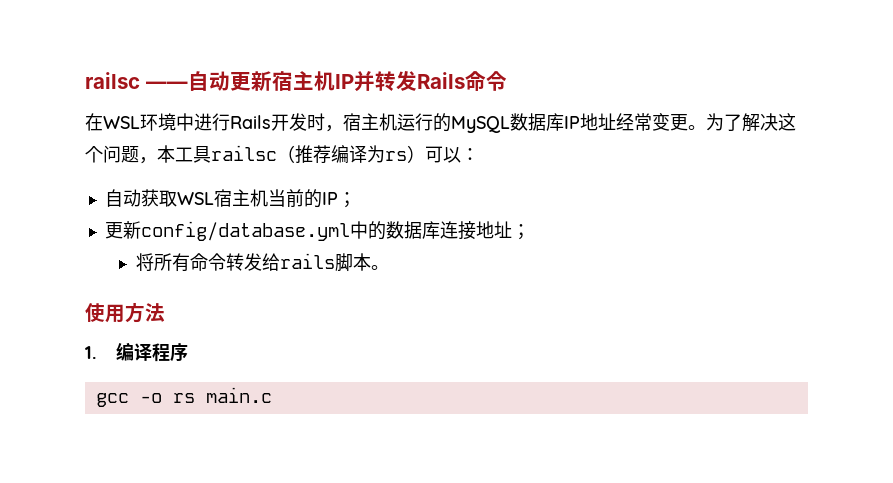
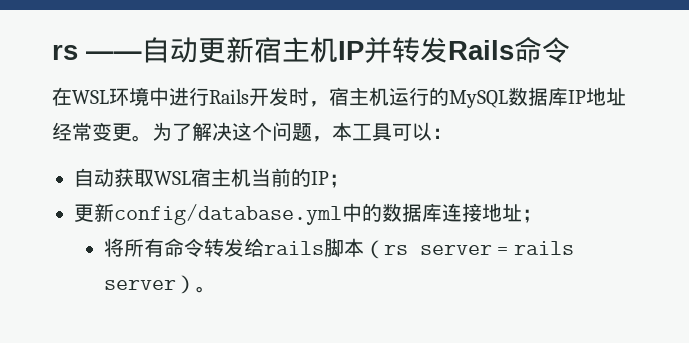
[85,72,140,89] railsc -> [52,45,78,60] rs
[211,145,425,164] railsc（推荐编译为rs） -> (392, 132) none
[370,265,389,270] [85,302,165,323] [85,342,188,362] [95,387,272,407] 。 // 使用方法 // 1.编译程序 // gcc -o rs main.c -> [363,240,574,259] [103,275,216,294] （rs server = rails server）。

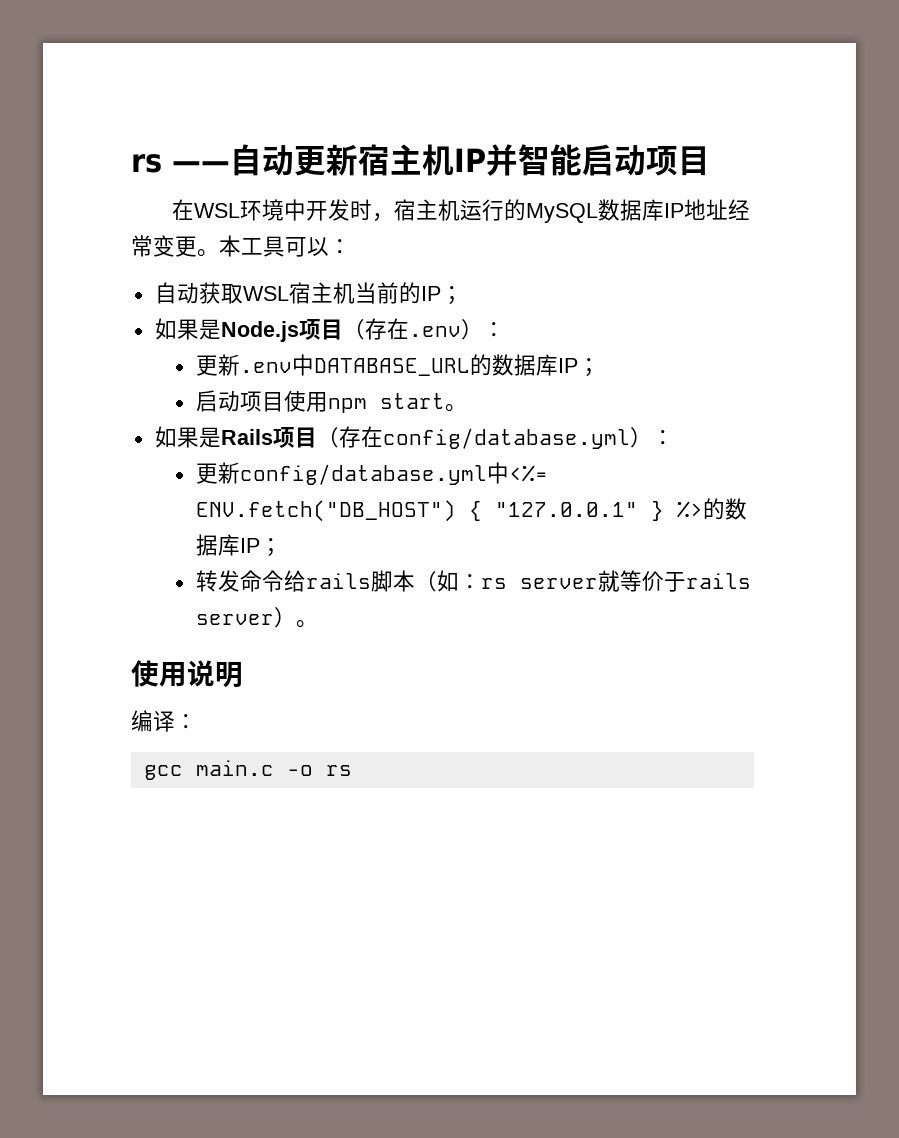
[392,37,570,63] 转发Rails命令 -> [518,144,710,176] 智能启动项目
[169,87,249,106] 进行Rails -> (307, 210) none
[152,122,332,142] 为了解决这个问题， -> (219, 253) none
[74,203,542,225] [103,238,244,257] 更新config/database.yml中的数据库连接地址； // 将所有命令转发 -> [154,318,505,342] [195,354,600,377] [195,390,467,413] [154,426,674,449] [195,462,548,485] [195,498,747,522] [195,534,282,557] [195,570,284,592] 如果是Node.js项目（存在.env）： // 更新.env中DATABASE_URL的数据库IP； // 启动项目使用npm start。 // 如果是Rails项目（存在config/database.yml）： // 更新config/database.yml中<%= ENV.fetch("DB_HOST") { "127.0.0.1" } %>的数据库IP； // 转发命令
(384, 249) none -> [436,570,481,592] 如：
[497,247,509,255] = -> [597,570,686,592] 就等价于
(216, 289) none -> [131,660,243,688] [131,710,197,732] [143,760,352,780] // 使用说明 // 编译： // gcc main.c -o rs

